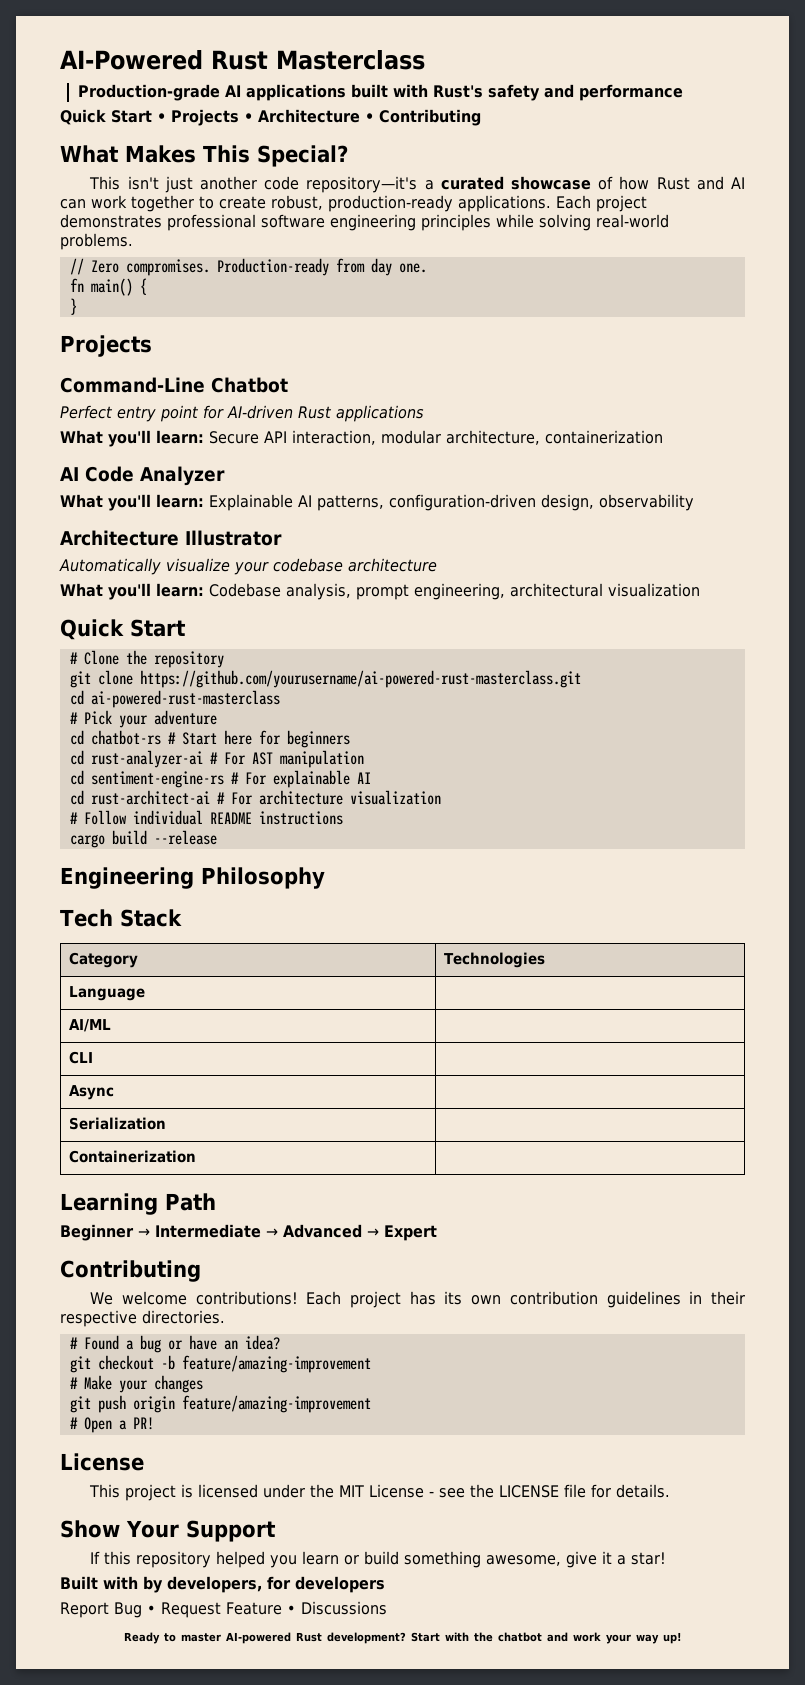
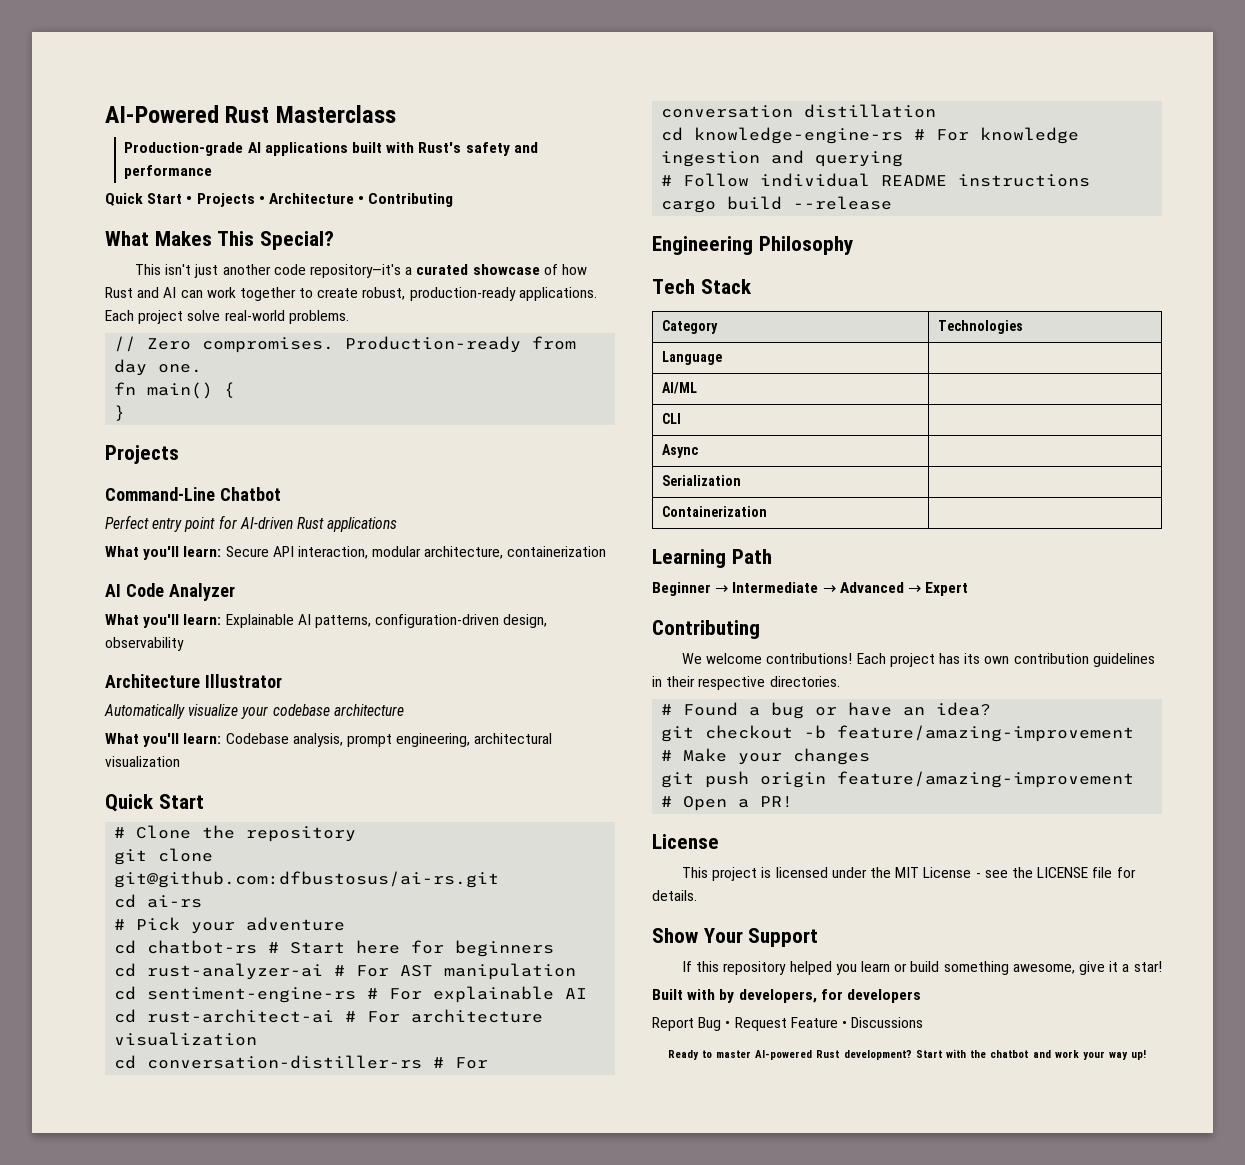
[60,214,591,231] demonstrates professional software engineering principles while solving -> [187,310,221,321] solve
[139,670,581,688] [69,690,280,708] https://github.com/yourusername/ai-powered-rust-masterclass.git // cd ai-powered-rust-masterclass -> [114,871,500,888] [114,894,203,908] git@github.com:dfbustosus/ai-rs.git // cd ai-rs
(441, 797) none -> [114,1055,489,1069] [661,104,937,118] [661,127,1080,144] [661,150,904,167] // cd conversation-distiller-rs # For conversation distillation // cd knowledge-engine-rs # For knowledge ingestion and querying

